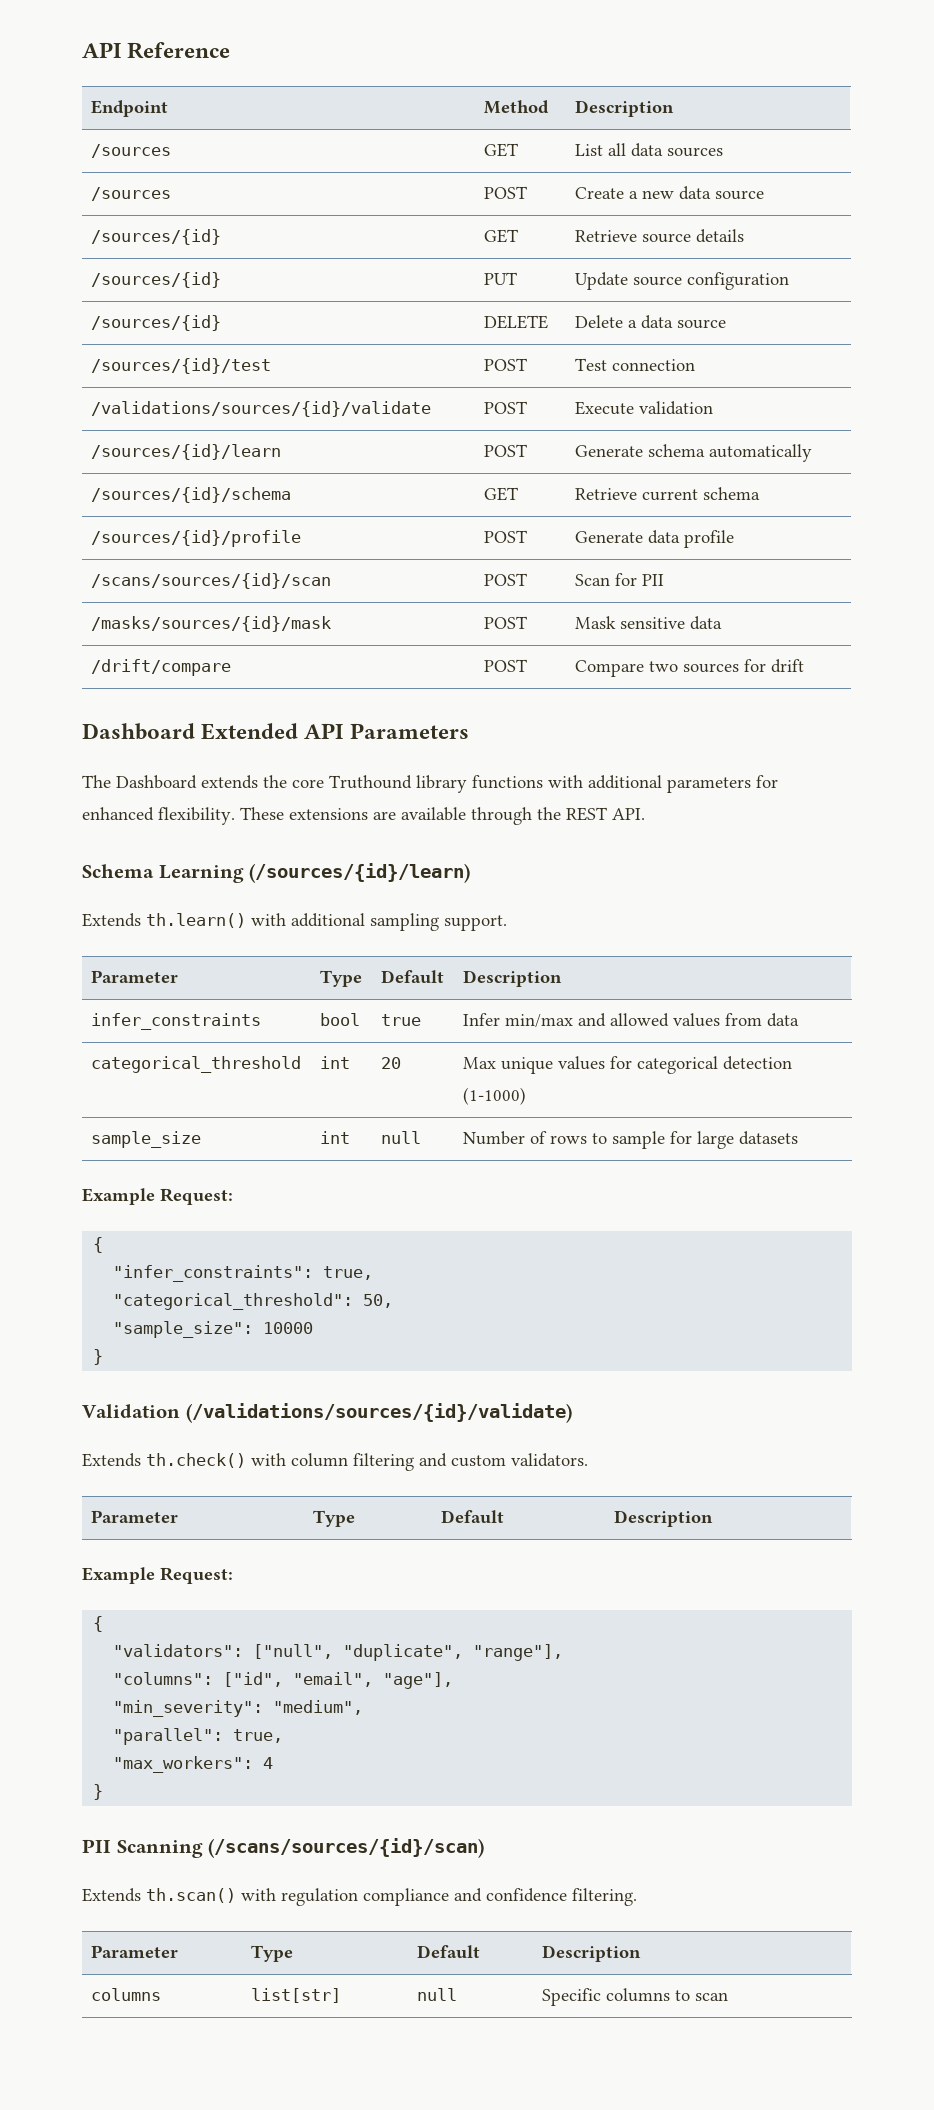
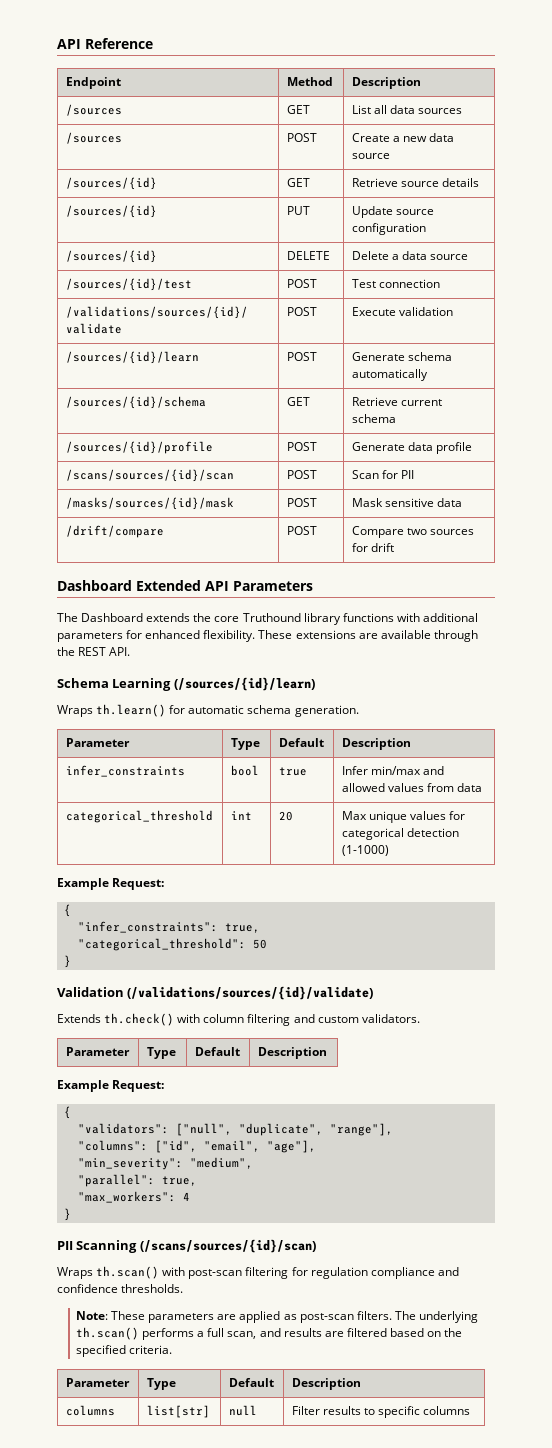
[82,913,507,931] Extends th.learn() with additional sampling support. -> [57,704,359,717] Wraps th.learn() for automatic schema generation.
[91,1131,202,1148] [320,1131,351,1144] [381,1131,422,1144] [463,1131,799,1149] // sample_size | int | null | Number of rows to sample for large datasets -> (389, 850) none
[363,1294,394,1308] [113,1321,314,1338] 50, // "sample_size": 10000 -> [252,939,267,949] 50
[82,1888,141,1902] Extends -> [57,1267,93,1279] Wraps
(276, 1894) none -> [188,1267,308,1279] post-scan filtering for
[572,1888,637,1906] filtering. -> [121,1284,184,1293] [76,1311,478,1323] [76,1327,463,1340] [76,1345,173,1357] thresholds. // Note: These parameters are applied as post-scan filters. The underlying th.scan() performs a full scan, and results are filtered based on the specified criteria.
[542,1988,729,2006] Specific columns to scan -> [291,1406,471,1418] Filter results to specific columns

